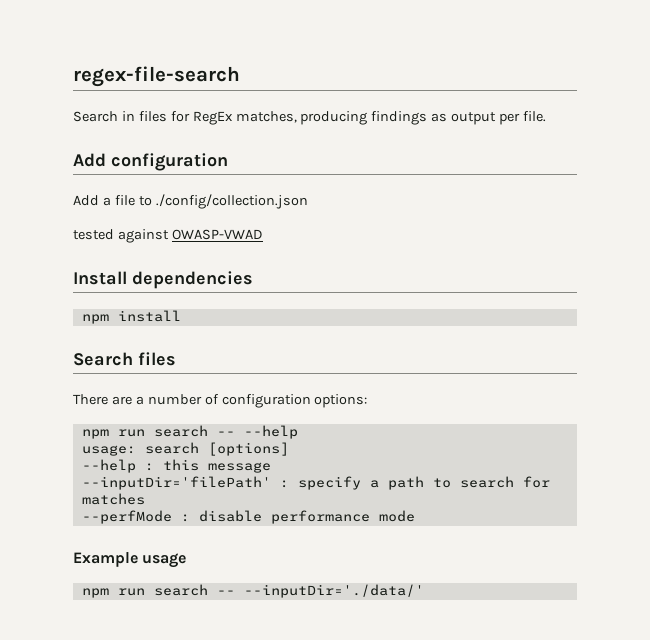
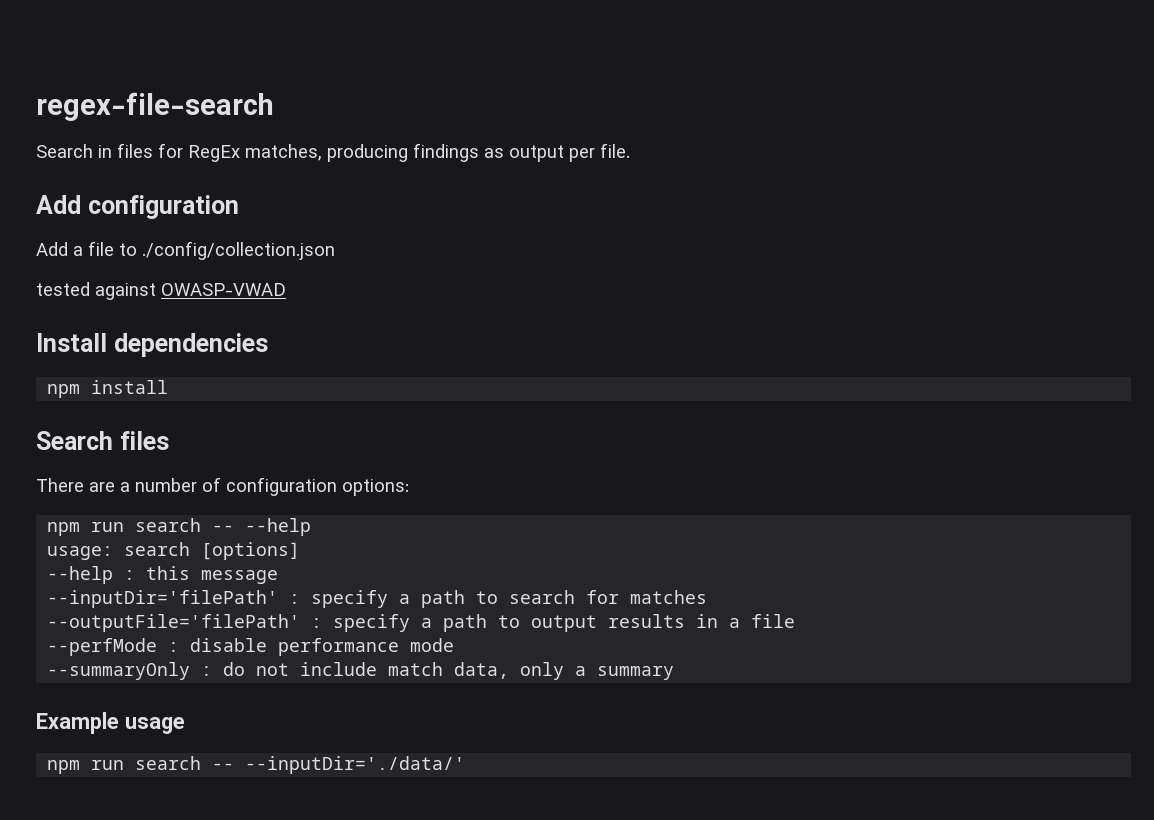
(145, 499) none -> [47,614,796,632] // --outputFile='filePath' : specify a path to output results in a file
(415, 516) none -> [47,662,675,680] // --summaryOnly : do not include match data, only a summary

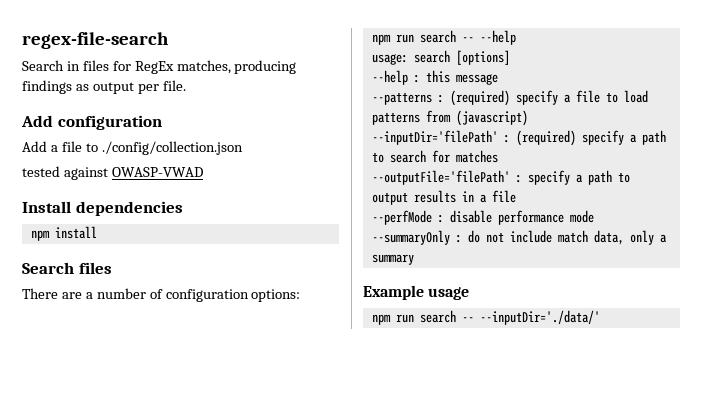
(279, 577) none -> [371,90,648,106] [371,110,528,126] // --patterns : (required) specify a file to load patterns from (javascript)
(301, 599) none -> [515,130,576,146] (required)

